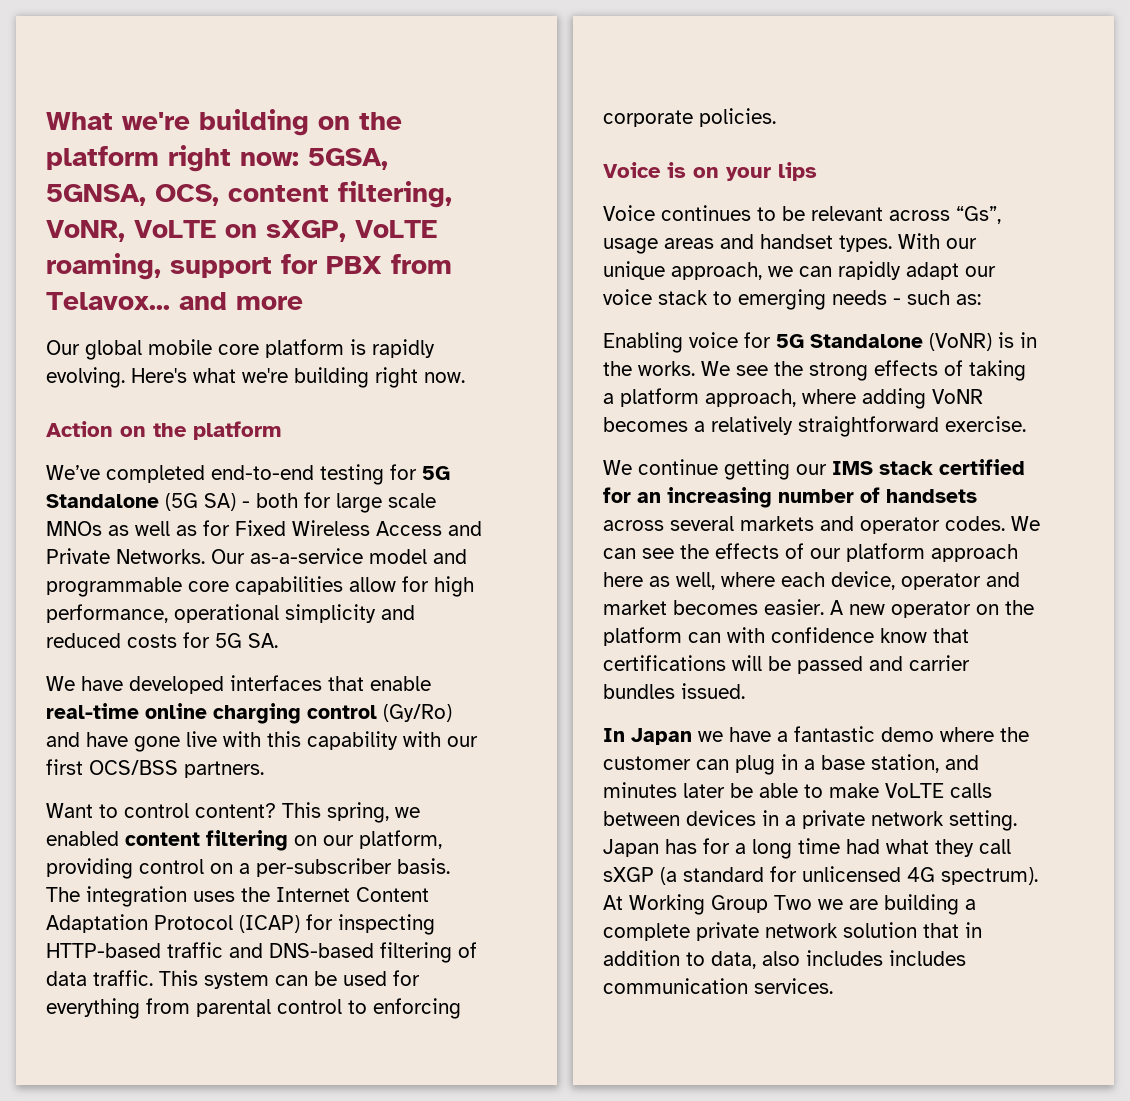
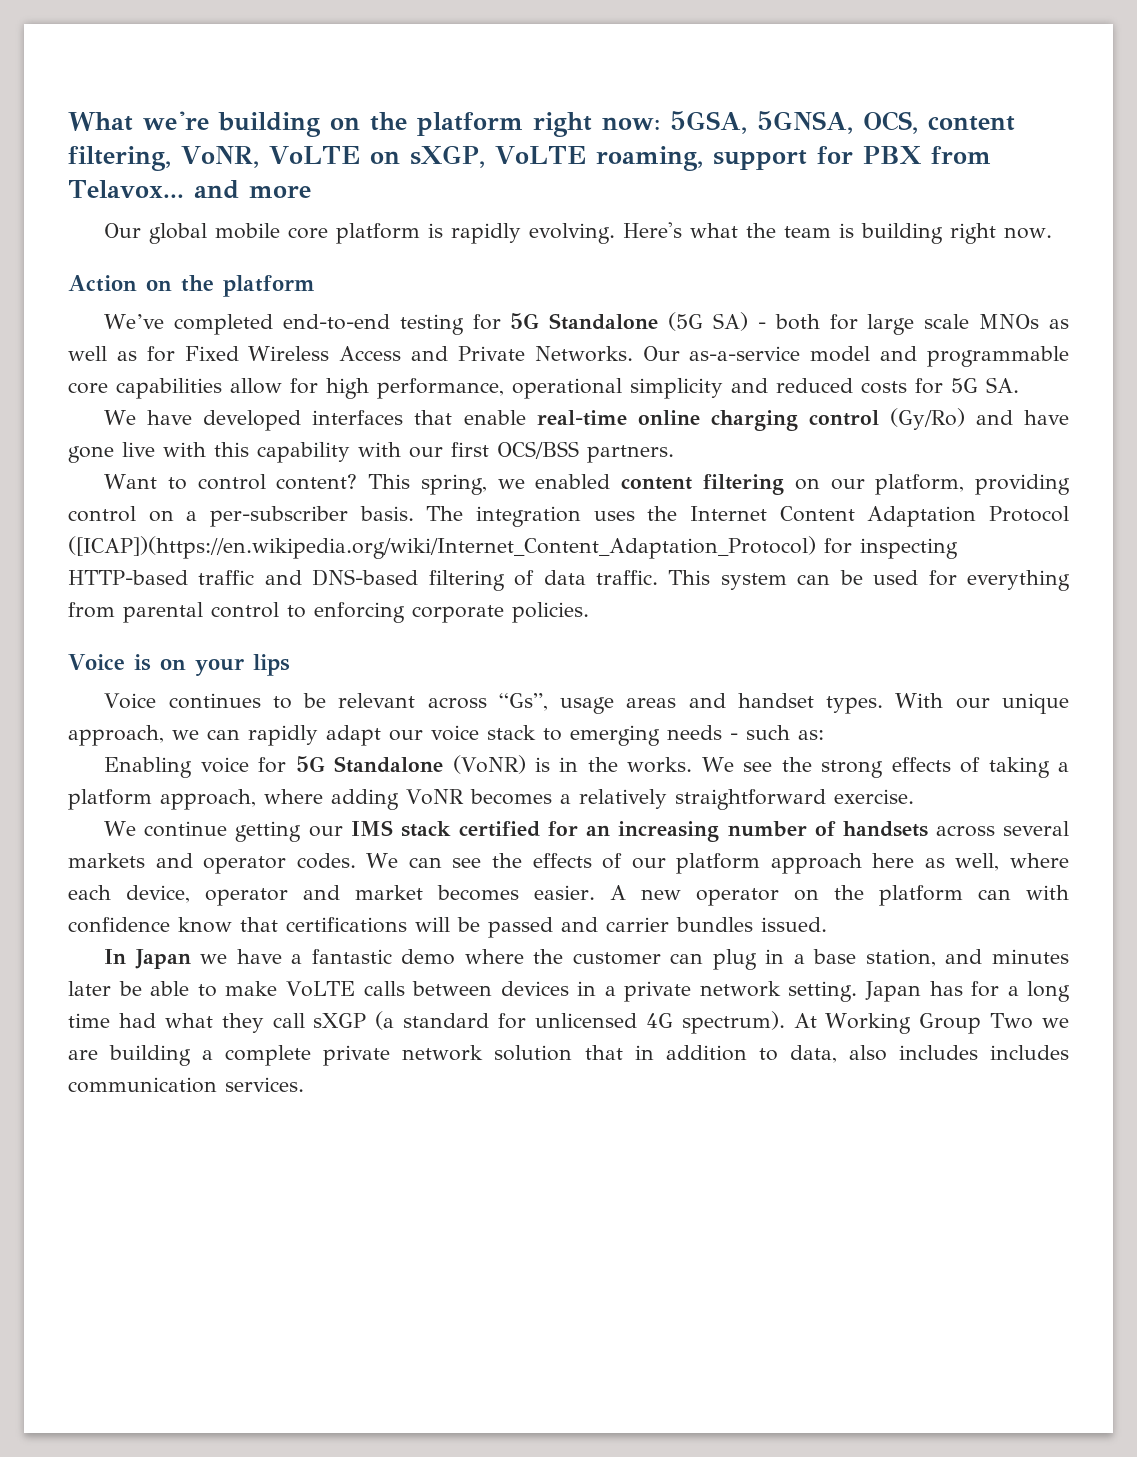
[242,368,288,383] we're -> [746,223,855,238] the team is
[239,915,300,933] (ICAP) -> [68,536,816,559] ([ICAP])(https://en.wikipedia.org/wiki/Internet_Content_Adaptation_Protocol)

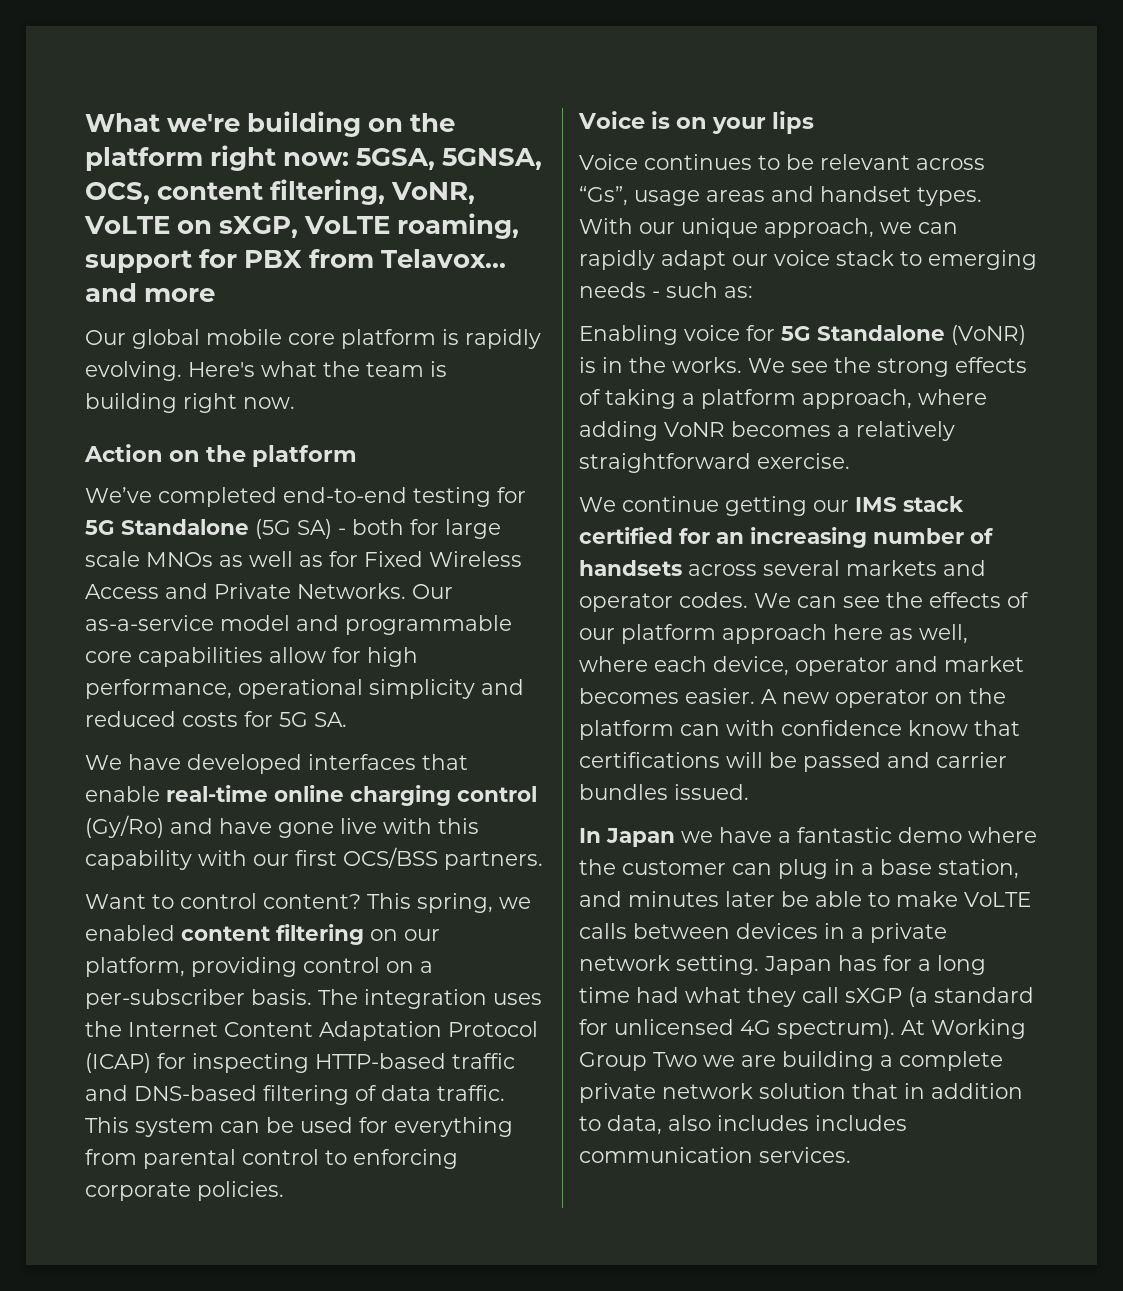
[68,536,816,559] ([ICAP])(https://en.wikipedia.org/wiki/Internet_Content_Adaptation_Protocol) -> [85,1053,151,1073] (ICAP)

